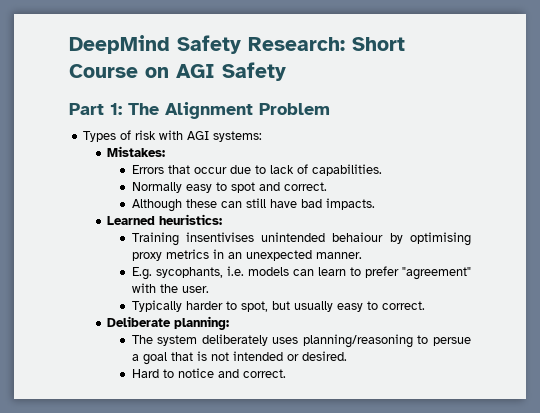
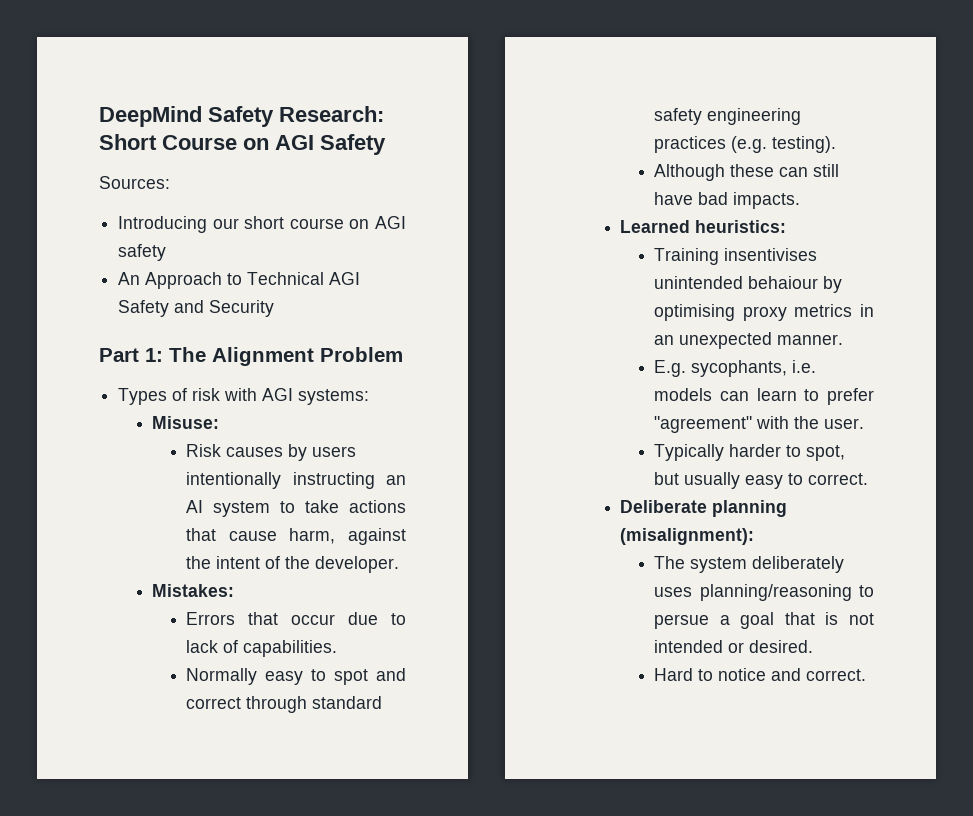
(286, 71) none -> [99,176,170,189] [118,216,407,233] [118,244,167,261] [118,272,361,289] [118,300,275,317] // Sources: // Introducing our short course on AGI safety // An Approach to Technical AGI Safety and Security
(263, 136) none -> [152,416,220,429] [186,444,357,461] [186,472,406,489] [186,500,406,517] [186,528,406,545] [186,556,400,573] // Misuse: // Risk causes by users intentionally instructing an AI system to take actions that cause harm, against the intent of the developer.
[283,182,327,191] correct. -> [186,696,383,713] [654,108,802,125] [654,136,837,153] correct through standard safety engineering practices (e.g. testing).
[174,316,230,330] planning: -> [712,500,788,517] [620,528,755,545] planning (misalignment):

